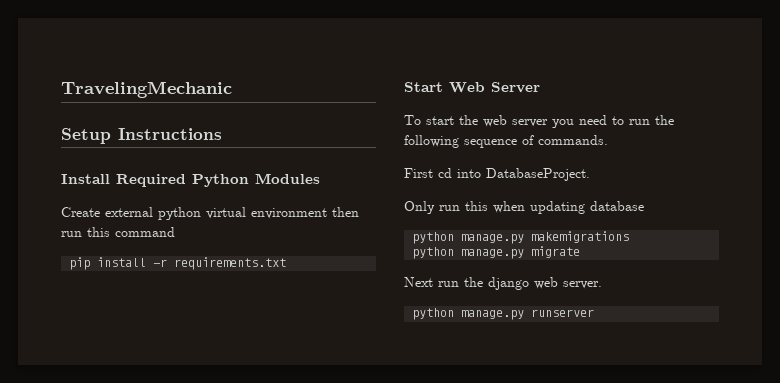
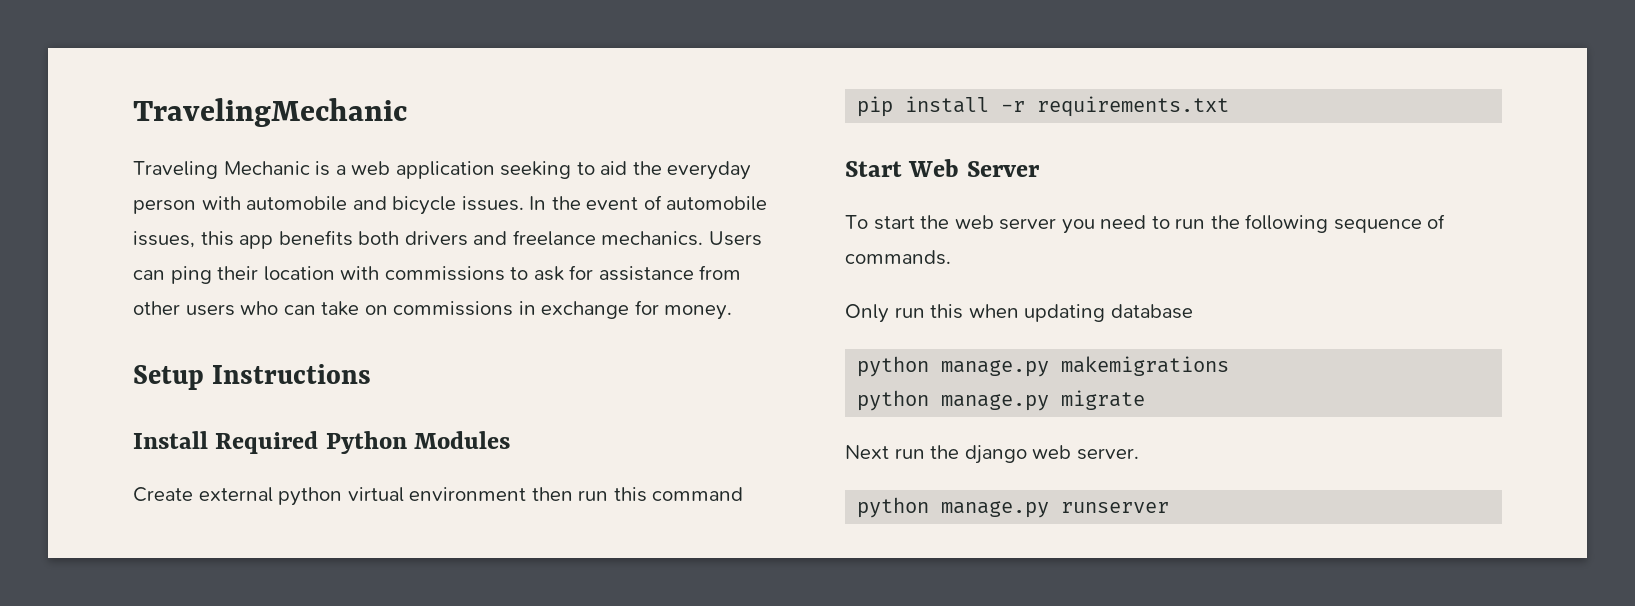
(232, 89) none -> [133,161,752,180] [133,195,768,215] [133,230,762,249] [133,265,742,284] [133,300,733,320] // Traveling Mechanic is a web application seeking to aid the everyday person with automobile and bicycle issues. In the event of automobile issues, this app benefits both drivers and freelance mechanics. Users can ping their location with commissions to ask for assistance from other users who can take on commissions in exchange for money.
[404,168,590,181] // First cd into DatabaseProject. -> (951, 257) none

